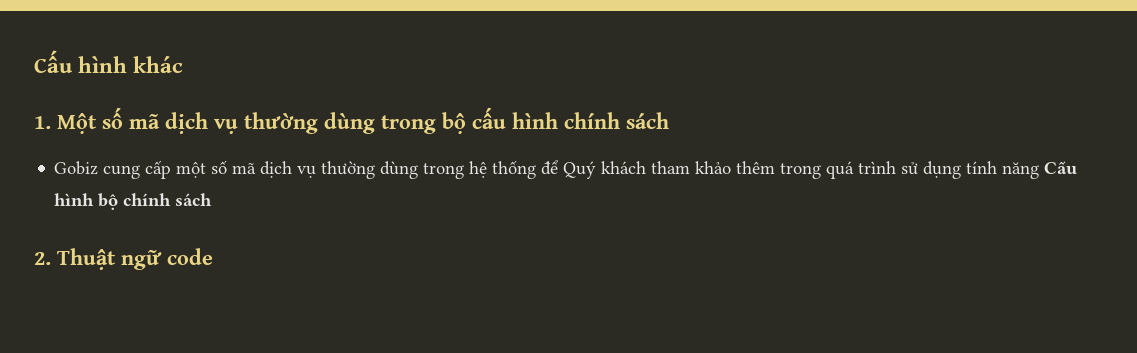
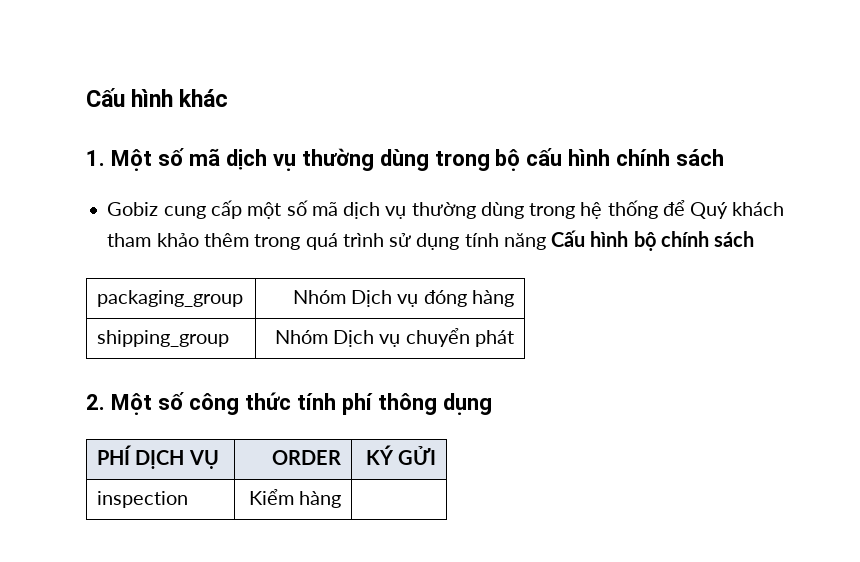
[34,248,213,270] // 2. Thuật ngữ code -> [97,290,244,307] [292,290,514,307] [97,330,230,347] [274,328,514,347] [86,392,492,415] [97,445,219,469] [271,450,341,465] [365,445,436,465] [97,491,189,508] [248,489,341,508] // packaging_group | Nhóm Dịch vụ đóng hàng // shipping_group | Nhóm Dịch vụ chuyển phát // 2. Một số công thức tính phí thông dụng // PHÍ DỊCH VỤ | ORDER | KÝ GỬI // inspection | Kiểm hàng |

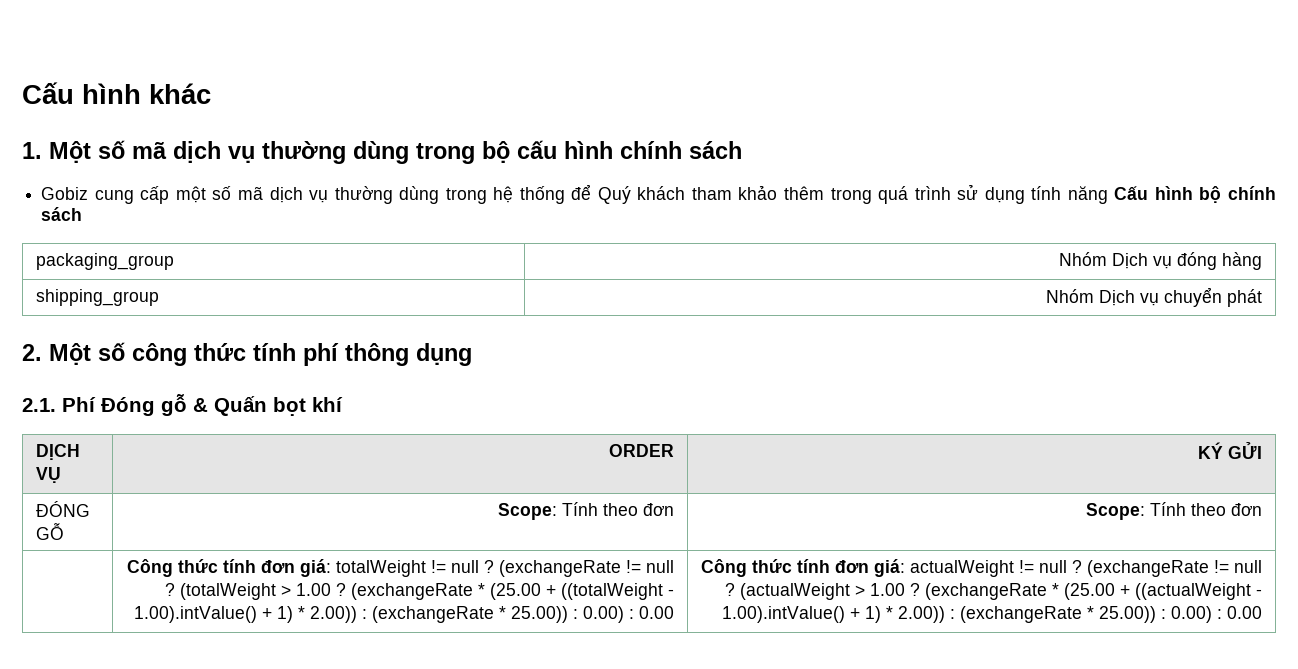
[97,445,133,465] // PHÍ -> [22,394,343,416] // 2.1. Phí Đóng gỗ & Quấn bọt khí //
[97,491,189,508] [248,489,341,508] inspection | Kiểm hàng | -> [35,501,90,517] [35,523,64,540] [498,502,675,520] [1086,502,1263,520] [127,559,675,577] [165,583,675,600] [134,606,675,623] [701,559,1263,577] [725,583,1263,600] [722,606,1263,623] ĐÓNG GỖ | Scope: Tính theo đơn | Scope: Tính theo đơn // | Công thức tính đơn giá: totalWeight != null ? (exchangeRate != null ? (totalWeight > 1.00 ? (exchangeRate * (25.00 + ((totalWeight - 1.00).intValue() + 1) * 2.00)) : (exchangeRate * 25.00)) : 0.00) : 0.00 | Công thức tính đơn giá: actualWeight != null ? (exchangeRate != null ? (actualWeight > 1.00 ? (exchangeRate * (25.00 + ((actualWeight - 1.00).intValue() + 1) * 2.00)) : (exchangeRate * 25.00)) : 0.00) : 0.00

